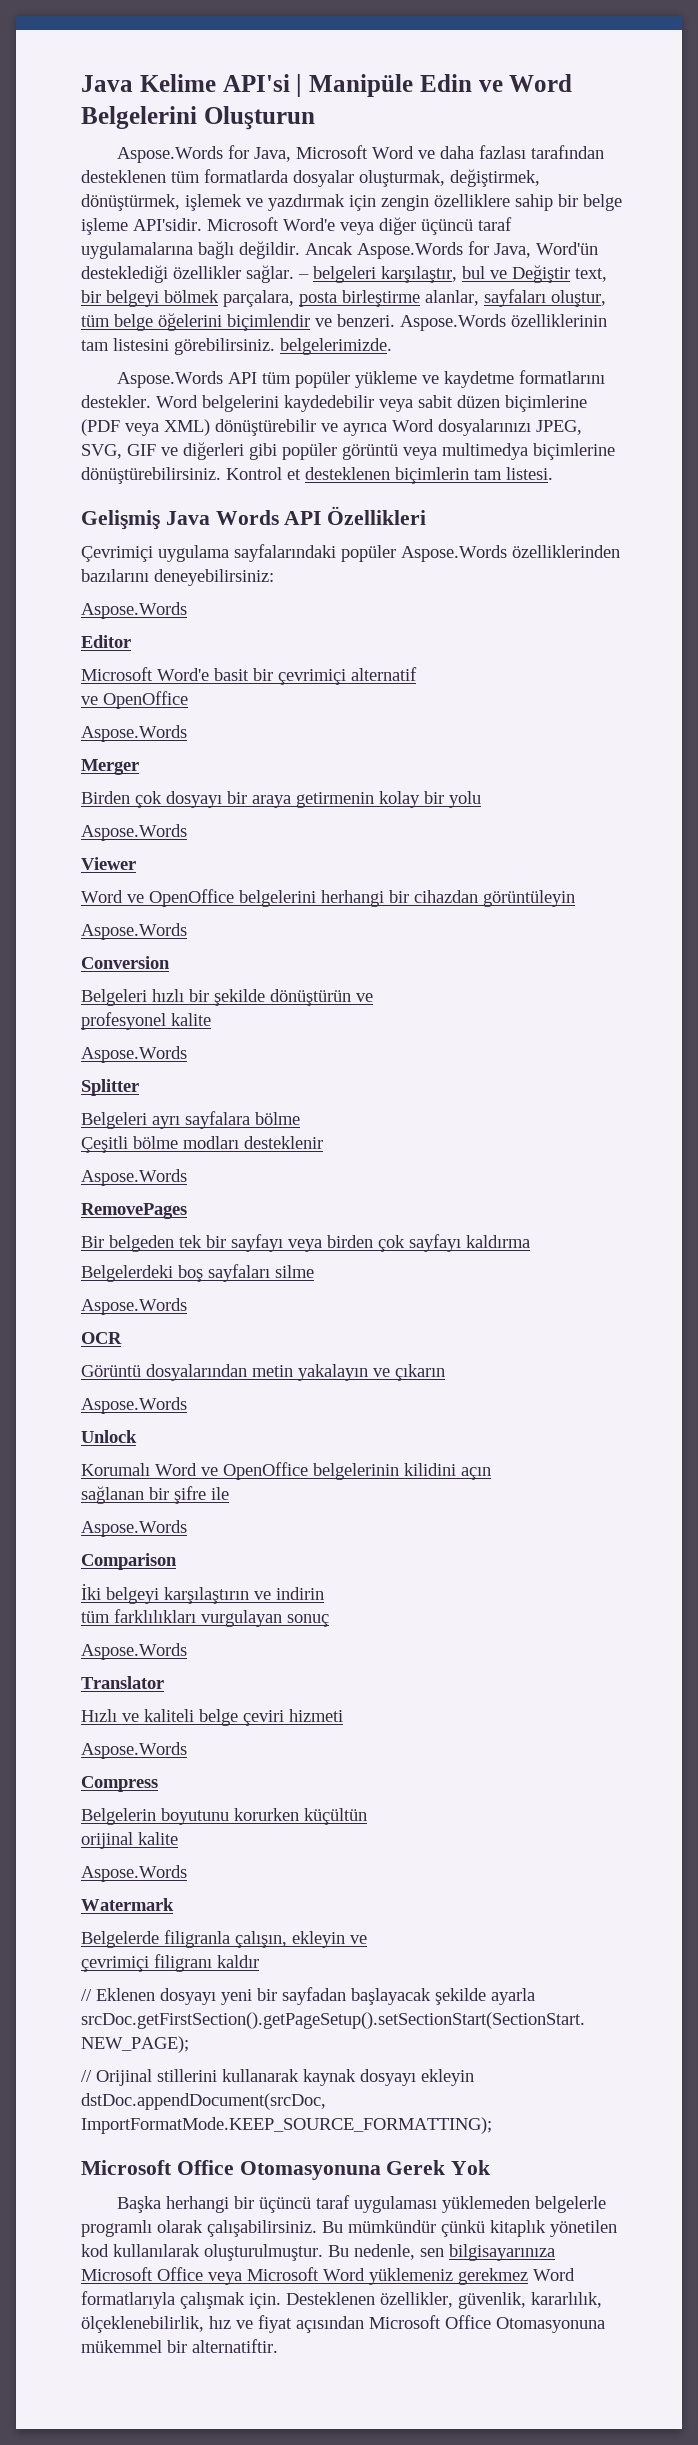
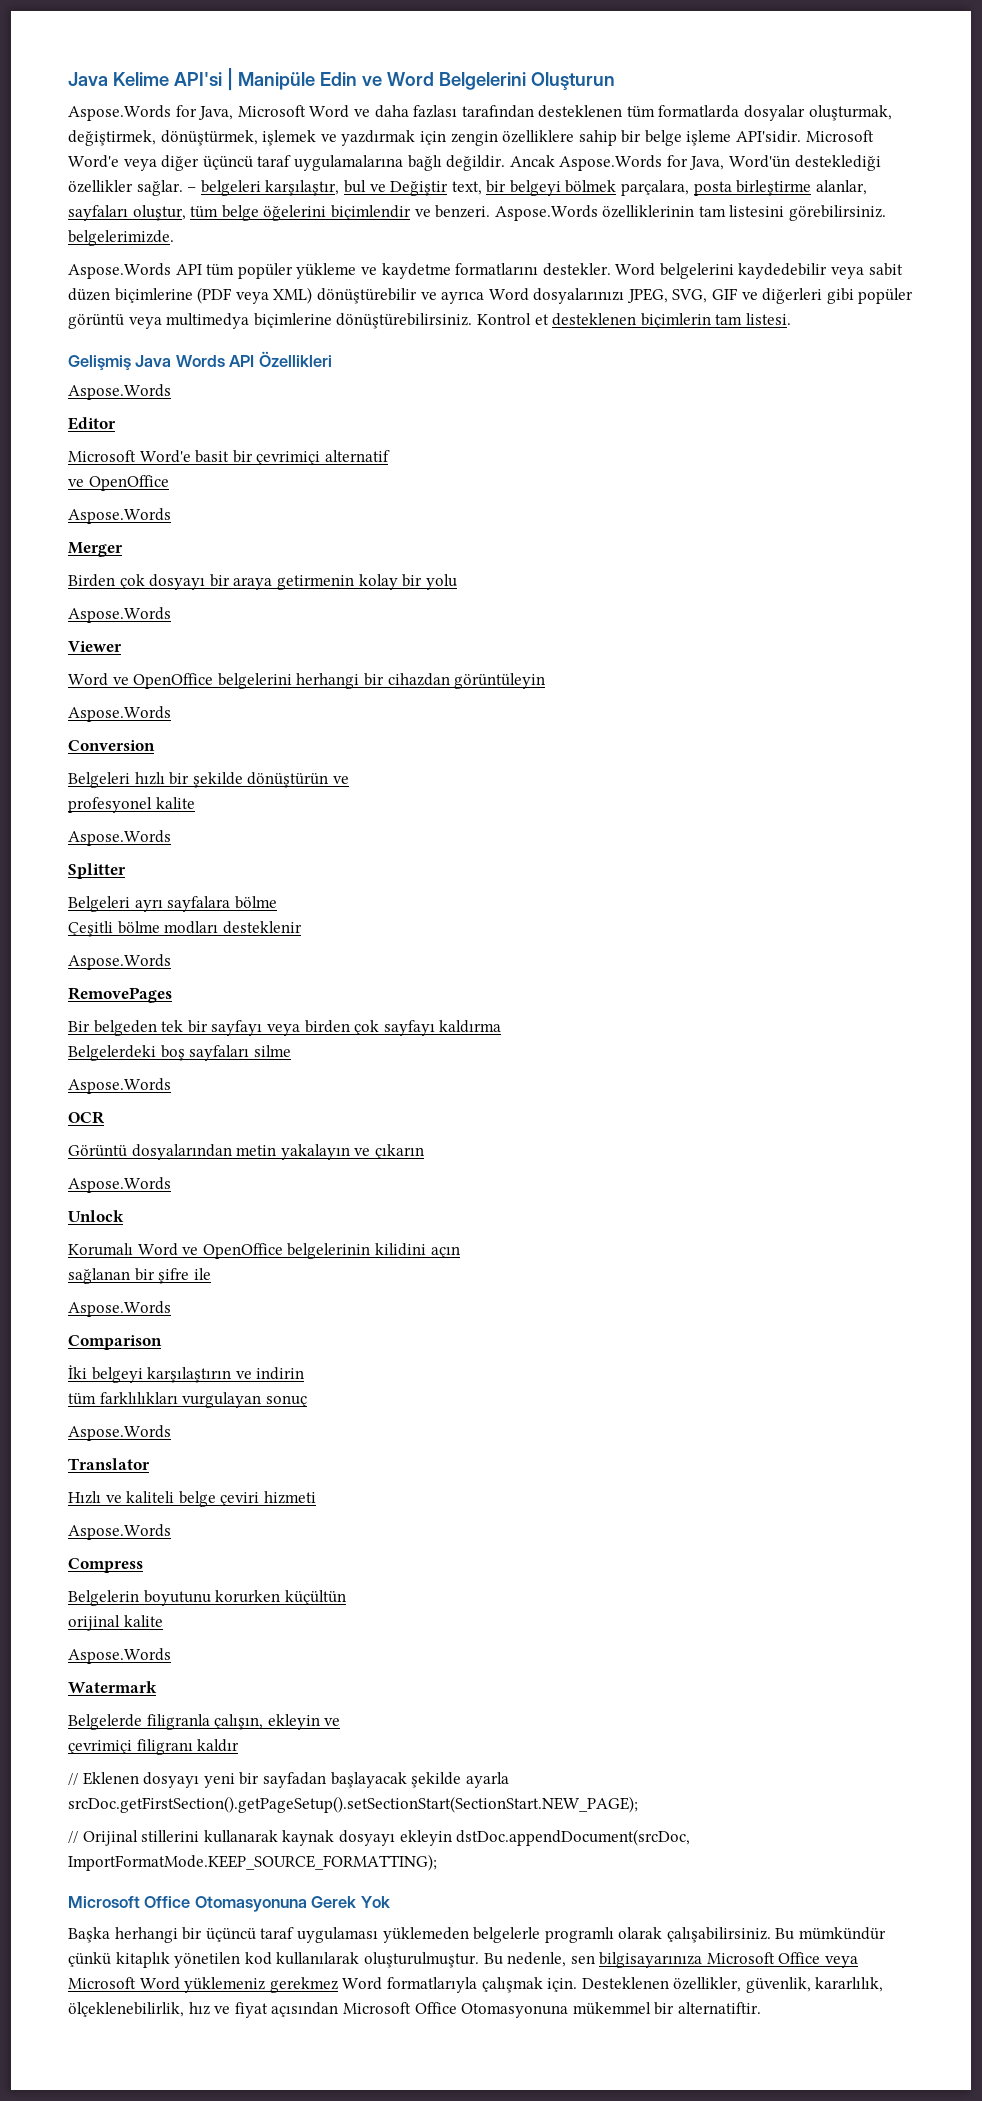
[81,544,620,562] [81,569,274,586] // Çevrimiçi uygulama sayfalarındaki popüler Aspose.Words özelliklerinden bazılarını deneyebilirsiniz: -> (332, 359) none

